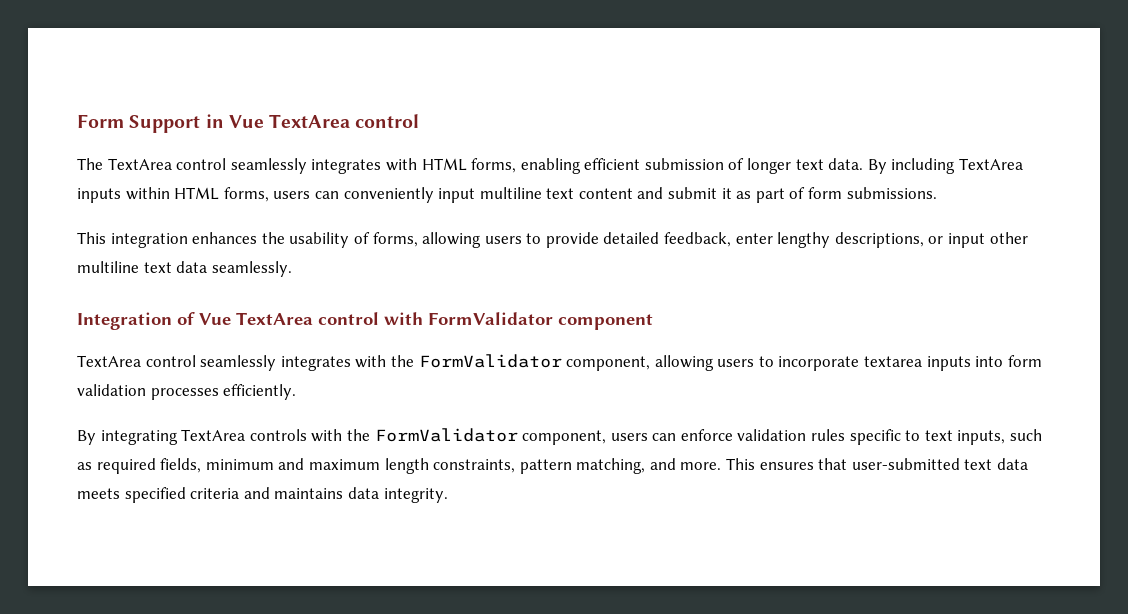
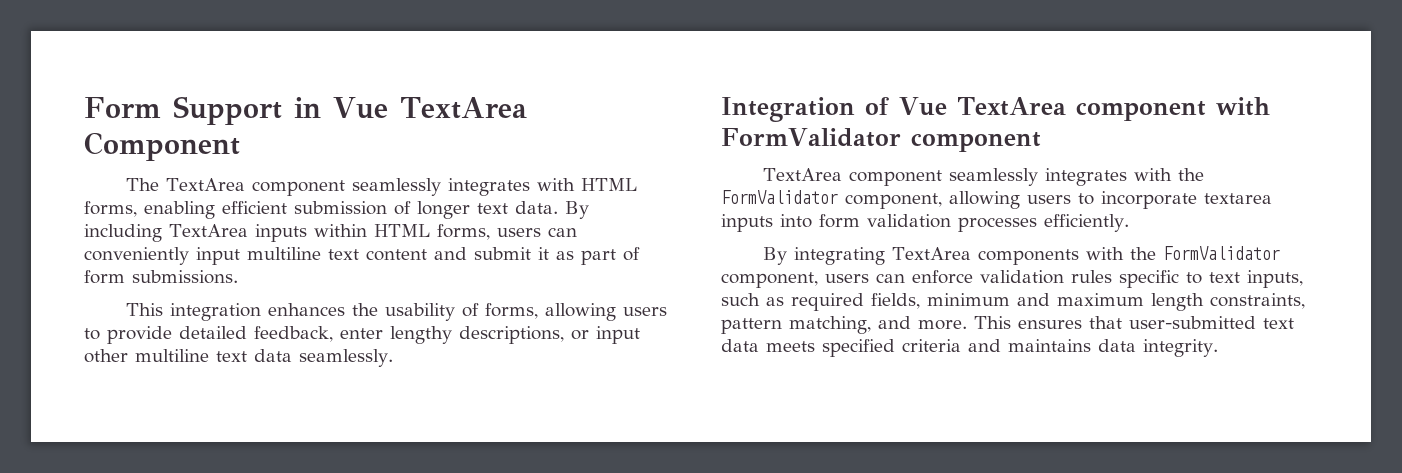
[355,114,420,128] control -> [84,132,240,161] Component
[176,158,227,170] control -> [251,180,345,196] component
[318,312,379,325] control -> [1075,101,1206,121] component
[145,355,196,367] control -> [848,170,942,186] component
[249,429,307,441] controls -> [977,249,1079,265] components

